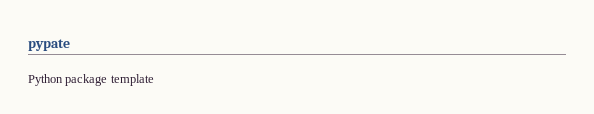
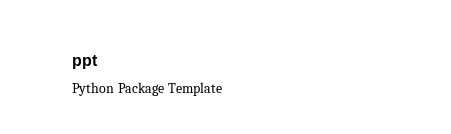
[28,39,70,51] pypate -> [72,55,98,69] ppt
[65,74,154,86] package template -> [117,82,222,96] Package Template

